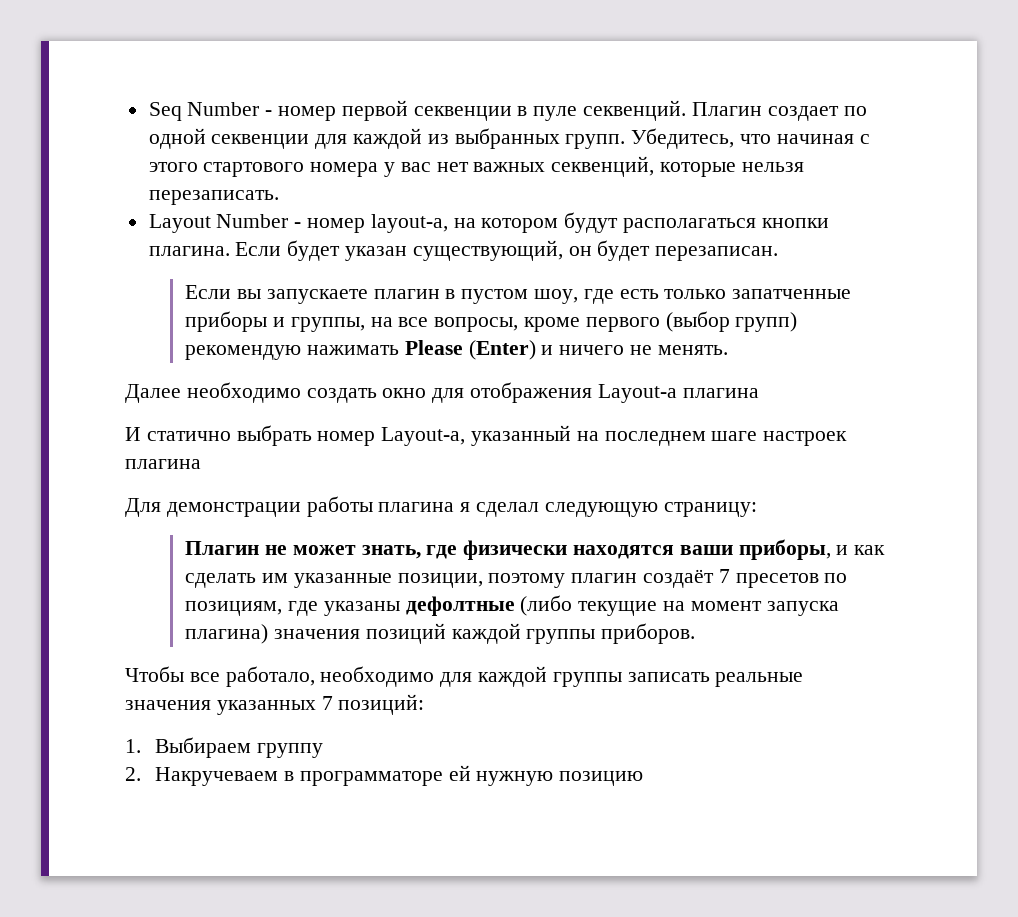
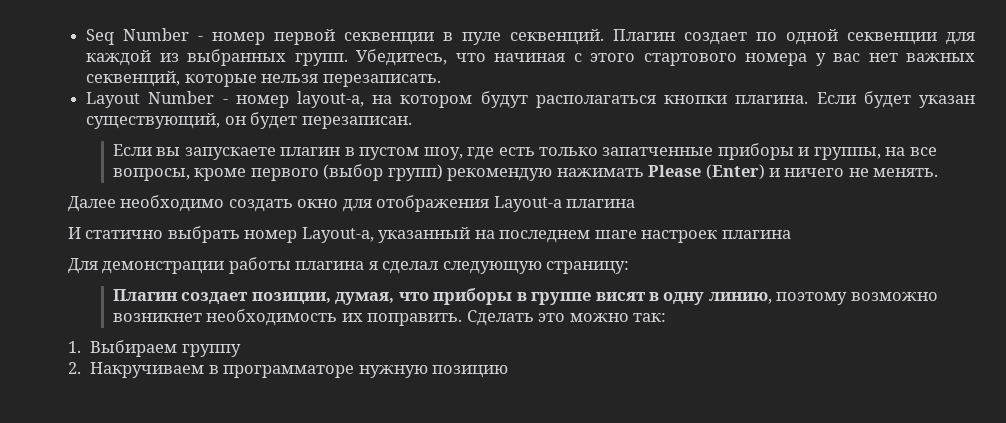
[265,539,886,560] [185,569,848,588] [185,595,839,616] [185,623,696,644] [125,666,804,687] [125,694,425,715] не может знать, где физически находятся ваши приборы, и как сделать им указанные позиции, поэтому плагин создаёт 7 пресетов по позициям, где указаны дефолтные (либо текущие на момент запуска плагина) значения позиций каждой группы приборов. // Чтобы все работало, необходимо для каждой группы записать реальные значения указанных 7 позиций: -> [181,288,938,305] [112,309,667,326] создает позиции, думая, что приборы в группе висят в одну линию, поэтому возможно возникнет необходимость их поправить. Сделать это можно так:
[155,767,279,786] Накручеваем -> [90,362,205,378] Накручиваем
[448,765,471,781] ей -> (355, 371) none

